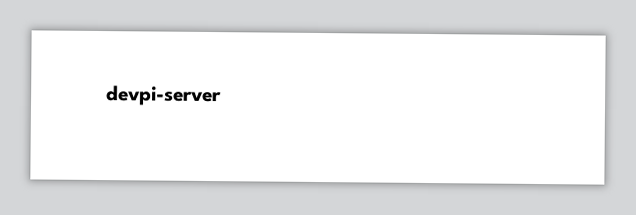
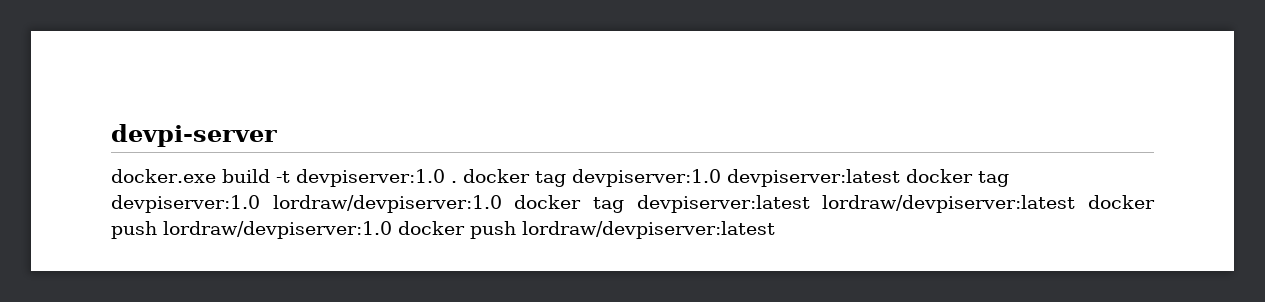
(222, 96) none -> [111,169,1009,187] [111,195,1155,213] [111,221,775,239] // docker.exe build -t devpiserver:1.0 . docker tag devpiserver:1.0 devpiserver:latest docker tag devpiserver:1.0 lordraw/devpiserver:1.0 docker tag devpiserver:latest lordraw/devpiserver:latest docker push lordraw/devpiserver:1.0 docker push lordraw/devpiserver:latest

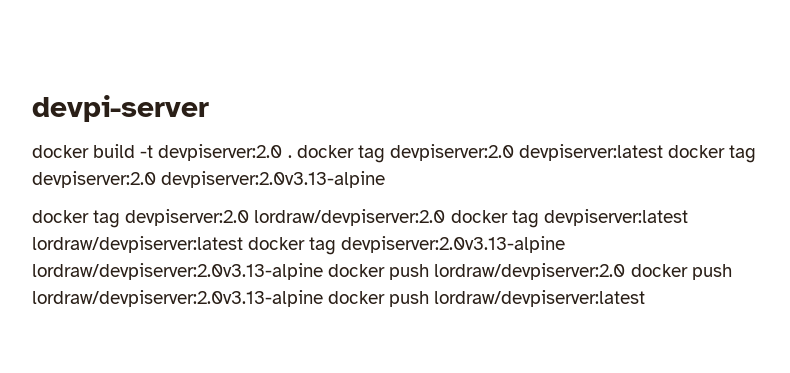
[111,169,216,183] docker.exe -> [32,145,89,158] docker
[295,169,445,187] devpiserver:1.0 -> [158,144,283,161] devpiserver:2.0
[571,169,721,187] devpiserver:1.0 -> [389,144,514,161] devpiserver:2.0
[111,195,502,213] devpiserver:1.0 lordraw/devpiserver:1.0 -> [32,171,386,188] [32,209,446,228] devpiserver:2.0 devpiserver:2.0v3.13-alpine // docker tag devpiserver:2.0 lordraw/devpiserver:2.0
[111,221,392,239] push lordraw/devpiserver:1.0 -> [309,236,566,255] [32,263,732,280] [32,290,323,307] tag devpiserver:2.0v3.13-alpine lordraw/devpiserver:2.0v3.13-alpine docker push lordraw/devpiserver:2.0 docker push lordraw/devpiserver:2.0v3.13-alpine

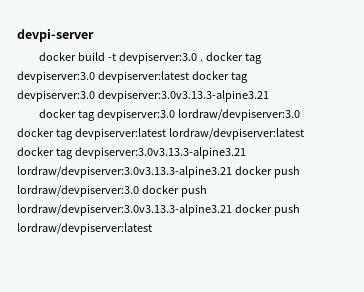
[158,144,283,161] devpiserver:2.0 -> [118,52,197,64] devpiserver:3.0
[389,144,514,161] devpiserver:2.0 -> [17,71,95,83] devpiserver:3.0
[32,171,386,188] [32,209,446,228] devpiserver:2.0 devpiserver:2.0v3.13-alpine // docker tag devpiserver:2.0 lordraw/devpiserver:2.0 -> [17,90,269,102] [39,109,300,121] devpiserver:3.0 devpiserver:3.0v3.13.3-alpine3.21 // docker tag devpiserver:3.0 lordraw/devpiserver:3.0
[341,236,566,253] [32,263,732,280] [32,290,323,307] devpiserver:2.0v3.13-alpine lordraw/devpiserver:2.0v3.13-alpine docker push lordraw/devpiserver:2.0 docker push lordraw/devpiserver:2.0v3.13-alpine -> [74,147,246,159] [17,166,300,178] [17,185,207,197] [17,204,232,216] devpiserver:3.0v3.13.3-alpine3.21 lordraw/devpiserver:3.0v3.13.3-alpine3.21 docker push lordraw/devpiserver:3.0 docker push lordraw/devpiserver:3.0v3.13.3-alpine3.21

